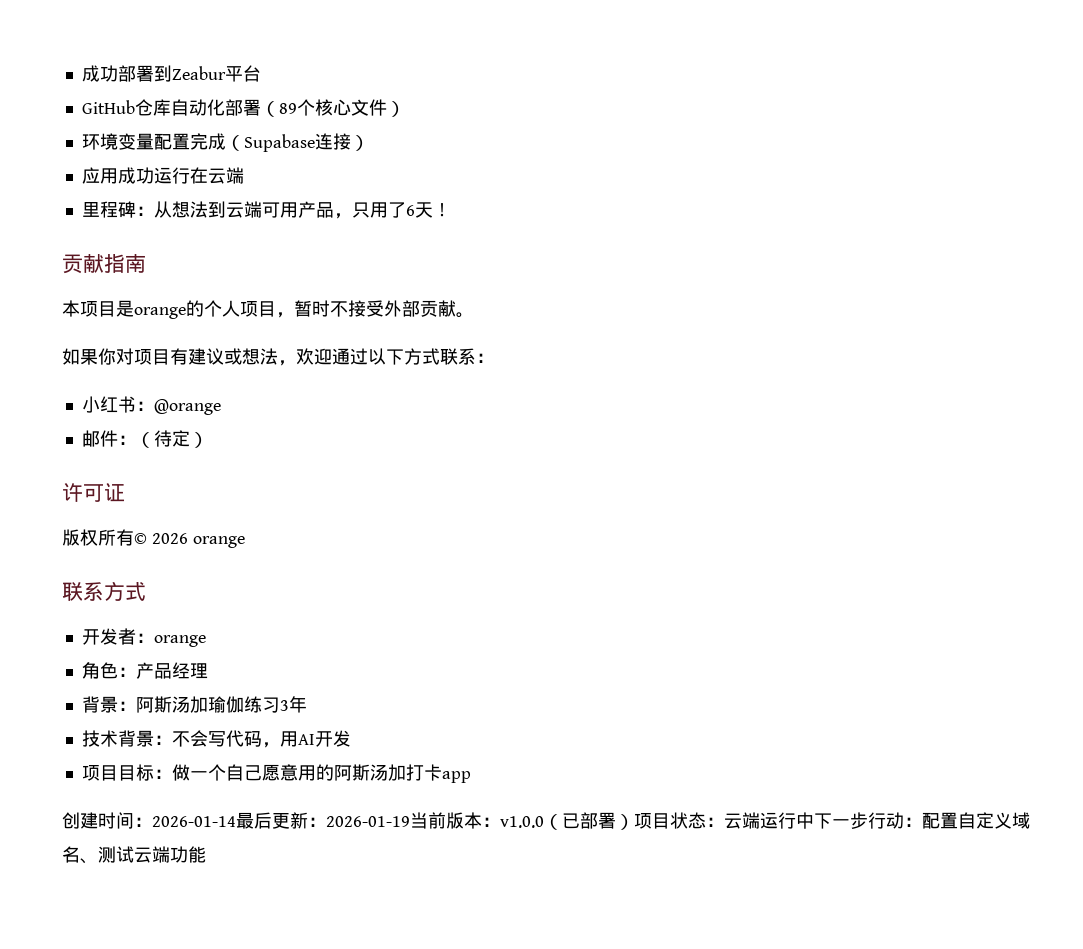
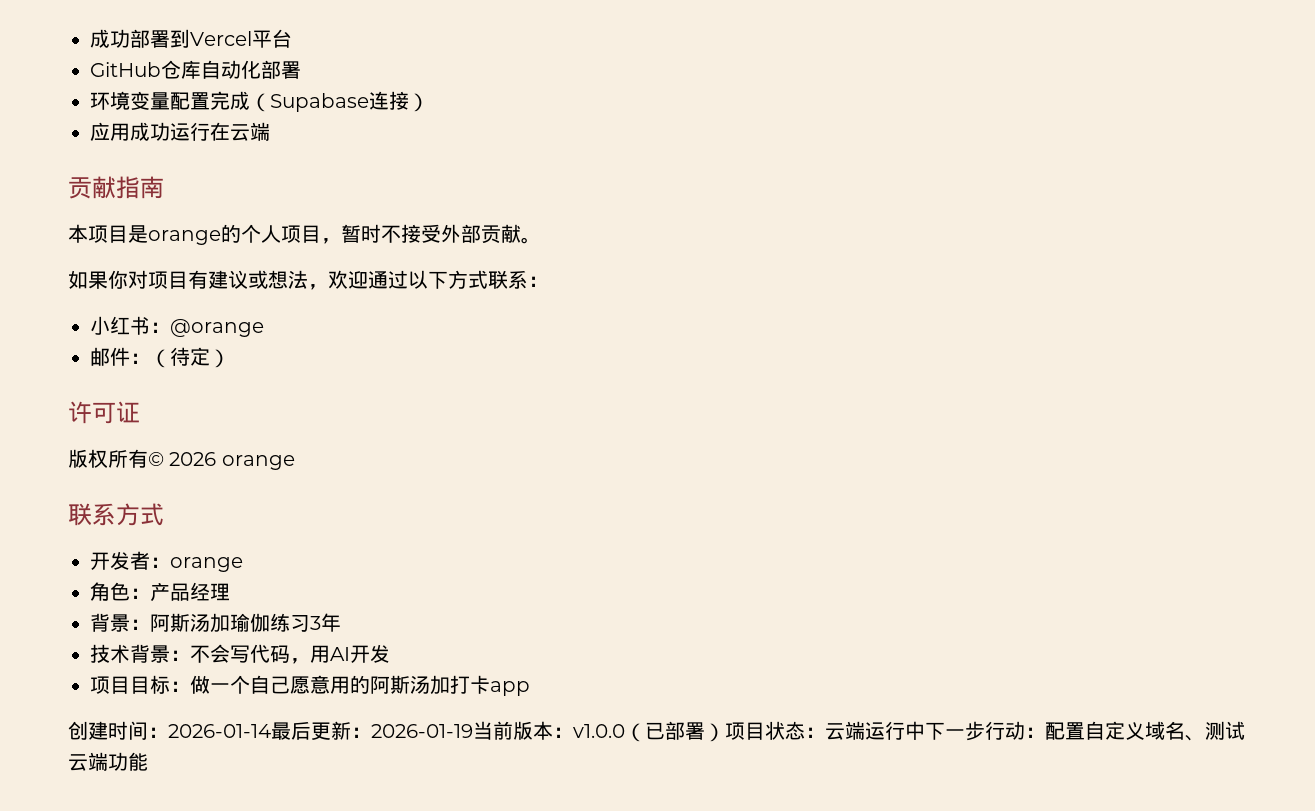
[171,66,226,80] Zeabur -> [190,31,252,46] Vercel
[260,99,405,117] （89个核心文件） -> (301, 70) none
[81,201,451,219] // 里程碑：从想法到云端可用产品，只用了6天！ -> (270, 131) none

